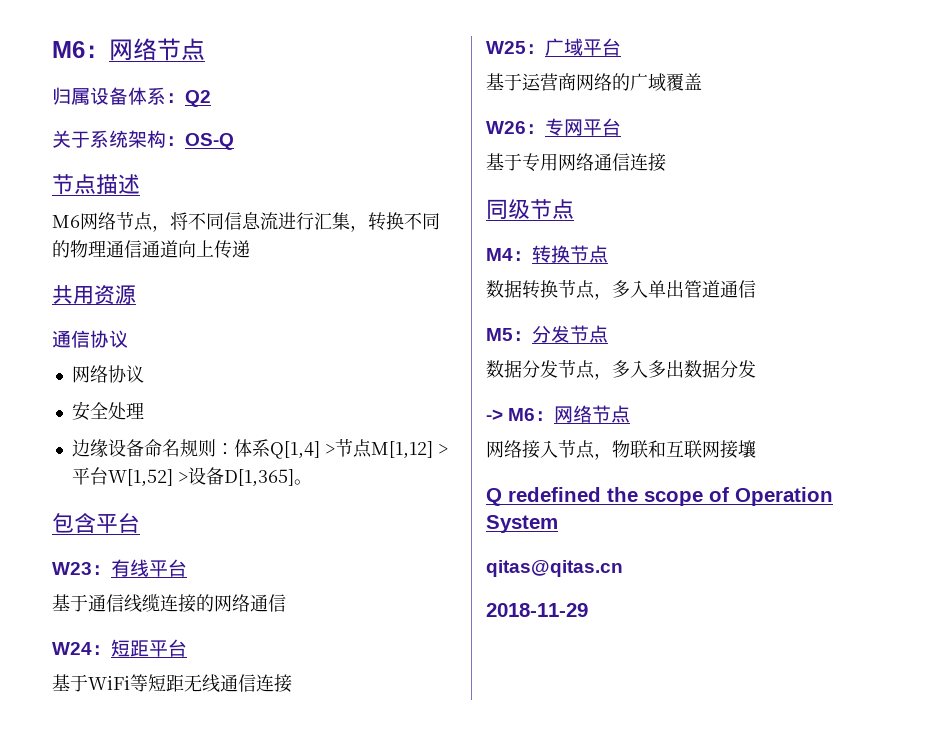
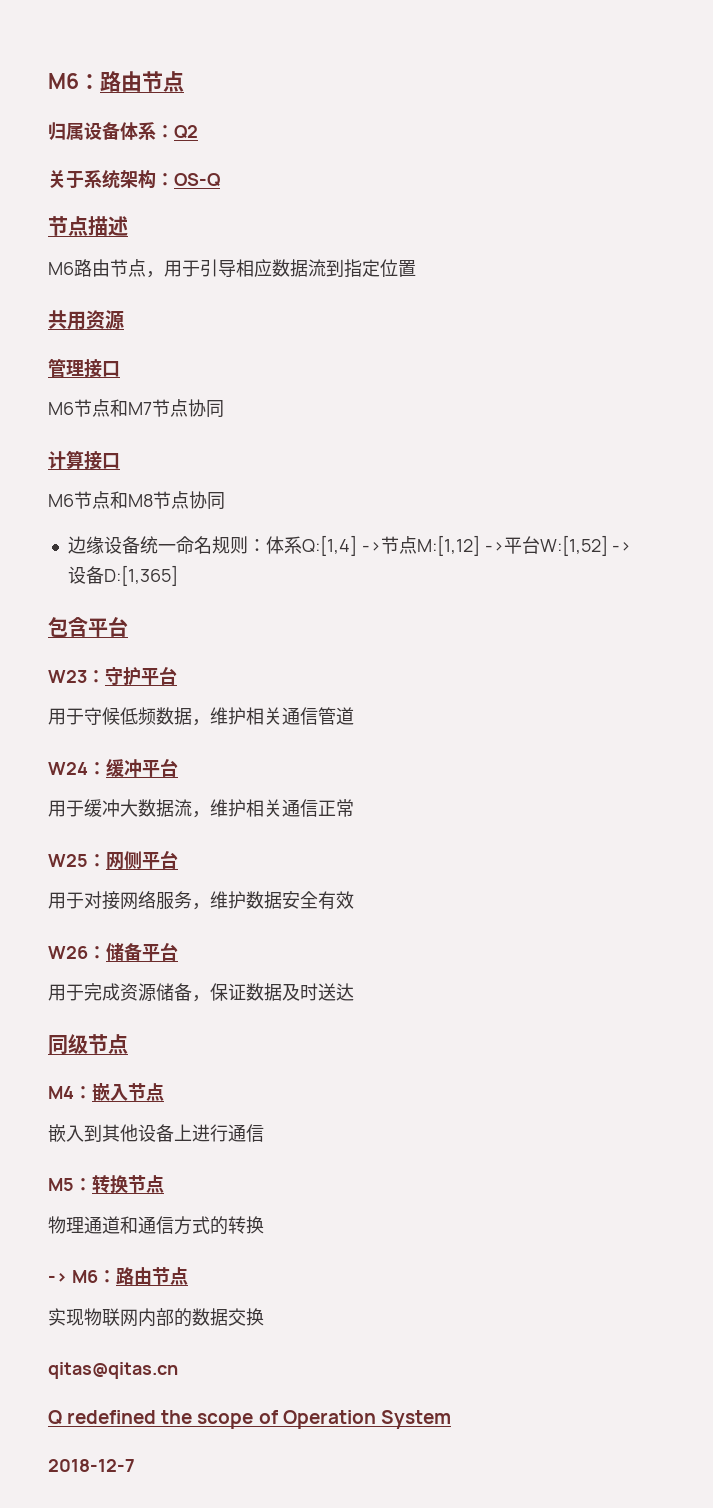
[52,38,157,61] M6：网络 -> [48,71,142,92] M6：路由
[80,212,440,232] [52,240,250,259] [52,285,136,305] [52,330,128,348] [71,365,144,383] [71,401,144,421] 网络节点，将不同信息流进行汇集，转换不同的物理通信通道向上传递 // 共用资源 // 通信协议 // 网络协议 // 安全处理 -> [74,259,416,278] [48,310,124,330] [48,358,120,378] [48,399,224,418] [48,450,120,470] [48,491,225,510] 路由节点，用于引导相应数据流到指定位置 // 共用资源 // 管理接口 // M6节点和M7节点协同 // 计算接口 // M6节点和M8节点协同
(144, 448) none -> [139,536,176,554] 统一
[269,439,448,459] [71,467,312,487] Q[1,4] >节点M[1,12] >平台W[1,52] >设备D[1,365]。 -> [301,535,632,556] [67,565,178,586] Q:[1,4] ->节点M:[1,12] ->平台W:[1,52] ->设备D:[1,365]
[111,559,187,577] [52,594,286,613] 有线平台 // 基于通信线缆连接的网络通信 -> [105,666,177,686] [48,707,354,726] 守护平台 // 用于守候低频数据，维护相关通信管道
[111,639,187,657] [52,674,292,693] 短距平台 // 基于WiFi等短距无线通信连接 -> [106,758,178,777] [48,799,354,818] 缓冲平台 // 用于缓冲大数据流，维护相关通信正常
[545,38,621,56] [486,73,702,92] 广域平台 // 基于运营商网络的广域覆盖 -> [106,850,178,870] [48,891,354,910] 网侧平台 // 用于对接网络服务，维护数据安全有效
[545,118,621,136] [486,153,666,172] [486,199,574,220] [486,245,608,263] [486,280,756,300] [486,325,608,343] [486,360,756,380] 专网平台 // 基于专用网络通信连接 // 同级节点 // M4：转换节点 // 数据转换节点，多入单出管道通信 // M5：分发节点 // 数据分发节点，多入多出数据分发 -> [106,942,178,961] [48,983,354,1002] [48,1034,128,1055] [48,1083,164,1101] [48,1124,264,1142] [48,1175,164,1194] [48,1216,264,1235] 储备平台 // 用于完成资源储备，保证数据及时送达 // 同级节点 // M4：嵌入节点 // 嵌入到其他设备上进行通信 // M5：转换节点 // 物理通道和通信方式的转换
[554,405,631,423] [486,440,756,460] 网络节点 // 网络接入节点，物联和互联网接壤 -> [115,1267,188,1285] [48,1308,264,1327] [48,1362,178,1379] 路由节点 // 实现物联网内部的数据交换 // qitas@qitas.cn
[486,560,623,577] [486,603,588,617] qitas@qitas.cn // 2018-11-29 -> [48,1459,135,1472] 2018-12-7

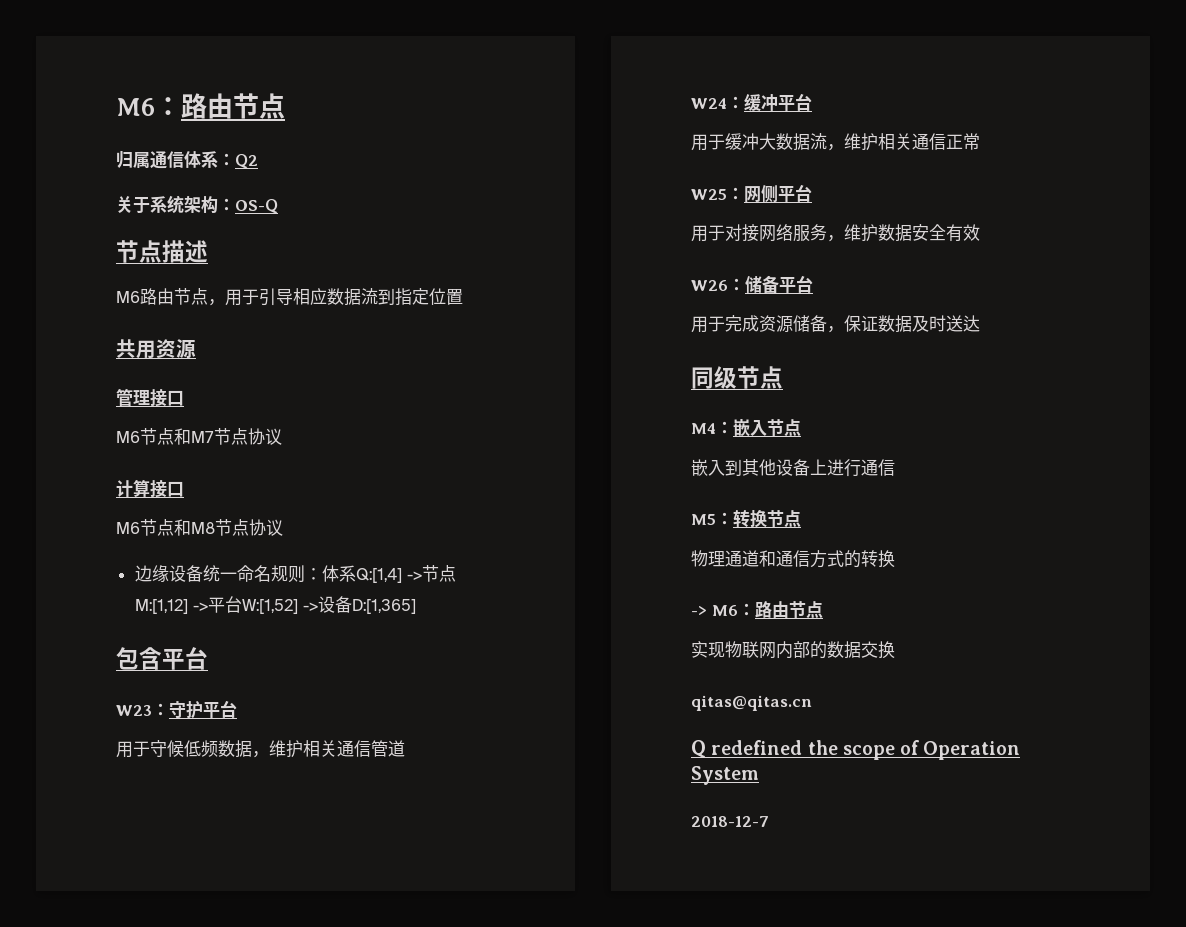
[84,122,120,140] 设备 -> [150,151,184,169] 通信
[206,400,224,418] 同 -> [265,428,282,445] 议
[207,492,225,510] 同 -> [266,519,283,536] 议

